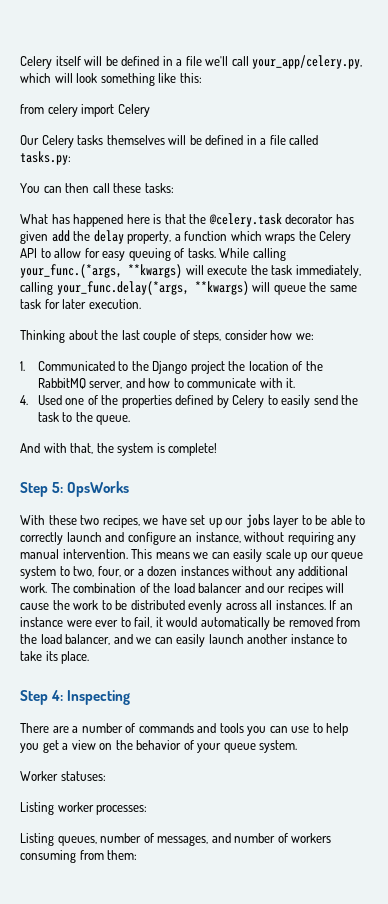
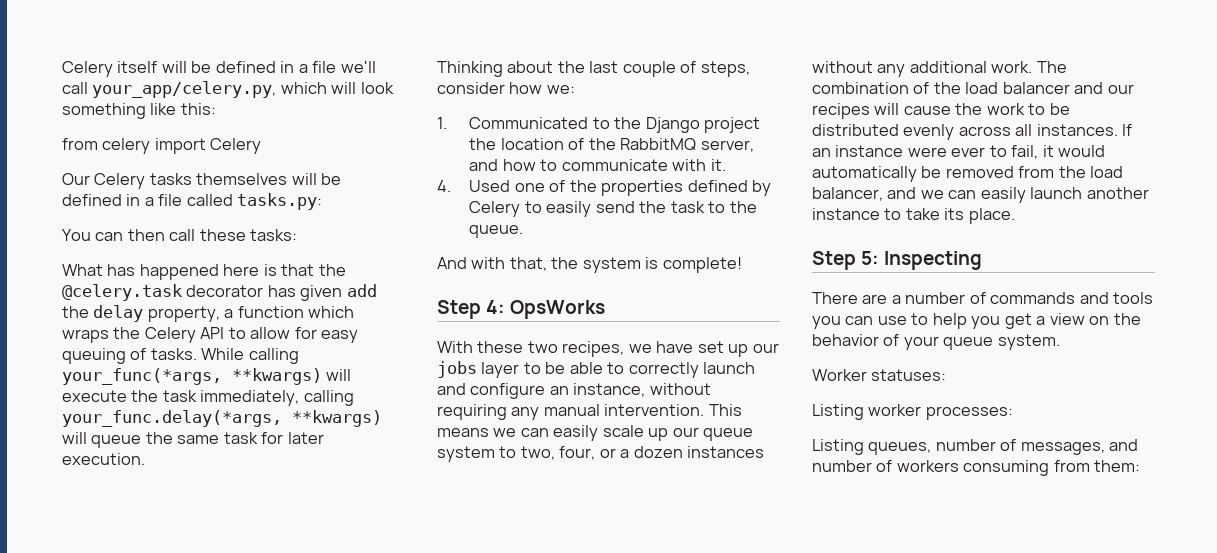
[20,264,122,278] your_func.(*args, -> [62,368,222,385] your_func(*args,
[52,482,64,493] 5: -> [486,300,506,314] 4:
[51,690,64,701] 4: -> [861,251,880,265] 5:

